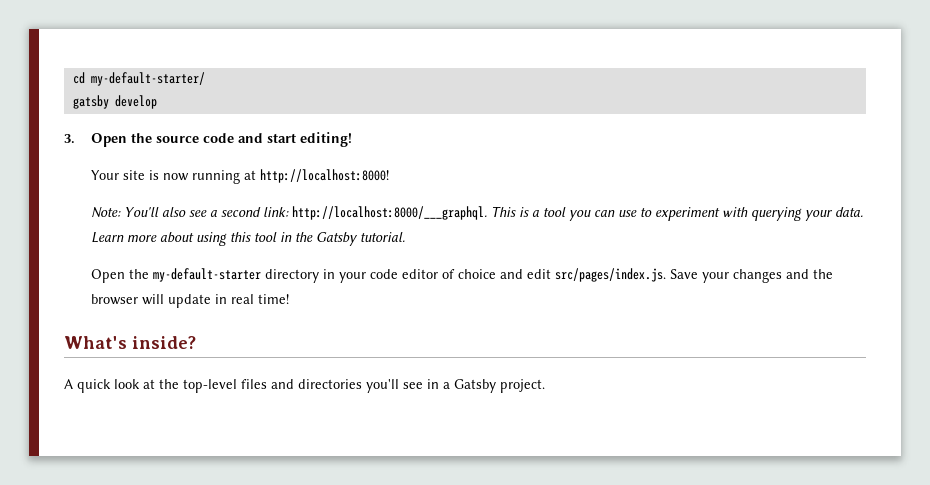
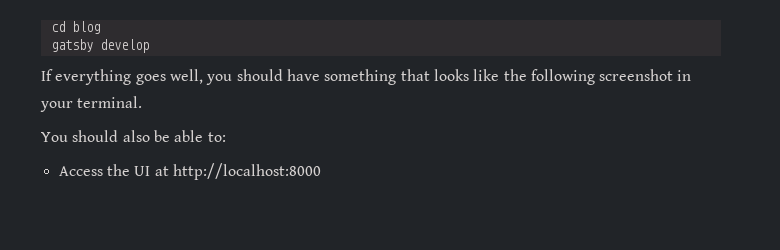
[90,72,205,86] my-default-starter/ -> [71,21,100,34] blog
[64,132,352,147] [90,169,389,184] [90,206,863,221] [90,232,405,246] [90,268,833,283] [90,294,289,308] [64,336,196,349] [64,379,545,393] 3. Open the source code and start editing! // Your site is now running at http://localhost:8000! // Note: You'll also see a second link: http://localhost:8000/___graphql. This is a tool you can use to experiment with querying your data. Learn more about using this tool in the Gatsby tutorial. // Open the my-default-starter directory in your code editor of choice and edit src/pages/index.js. Save your changes and the browser will update in real time! // What's inside? // A quick look at the top-level files and directories you'll see in a Gatsby project. -> [41,69,692,85] [40,96,143,112] [41,130,226,142] [58,163,321,180] If everything goes well, you should have something that looks like the following screenshot in your terminal. // You should also be able to: // Access the UI at http://localhost:8000

